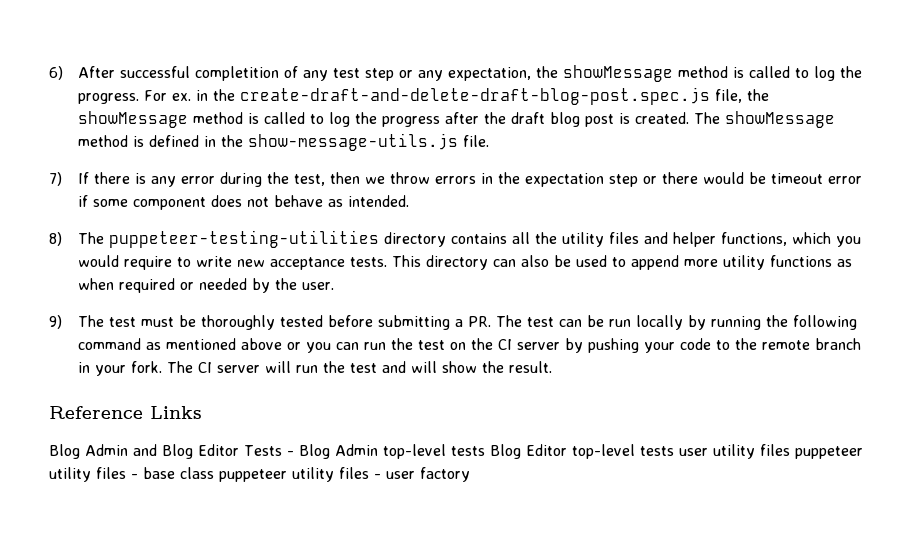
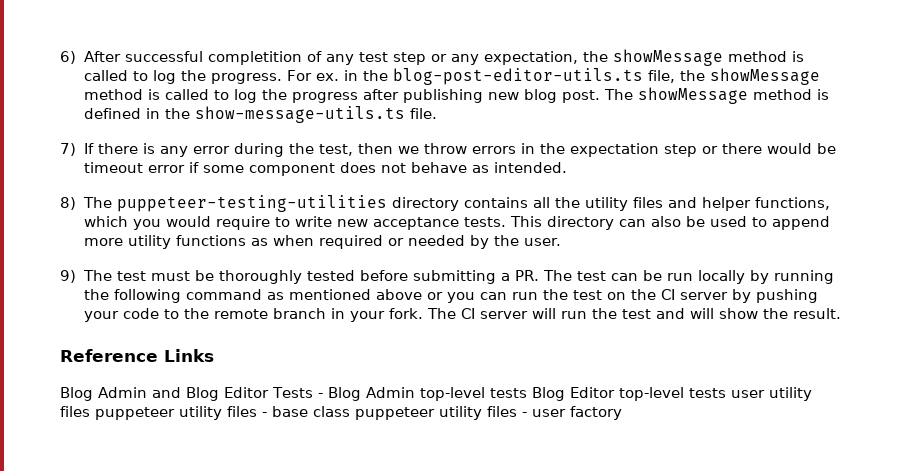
[240,87,711,105] create-draft-and-delete-draft-blog-post.spec.js -> [392,68,643,85] blog-post-editor-utils.ts
[484,112,690,127] the draft blog post is created. -> [402,89,600,103] publishing new blog post.
[248,133,459,151] show-message-utils.js -> [194,106,405,123] show-message-utils.ts

